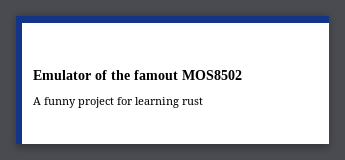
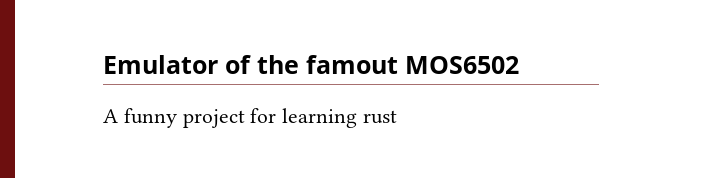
[182,70,242,80] MOS8502 -> [405,56,519,74] MOS6502

